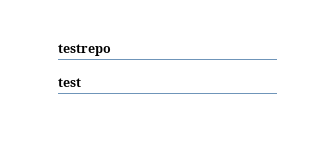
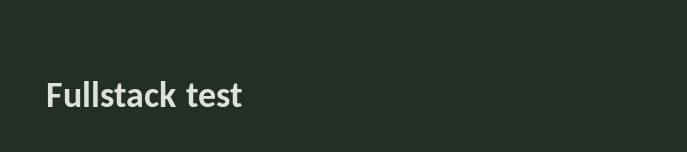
[58,44,111,56] testrepo // -> [46,81,177,107] Fullstack

